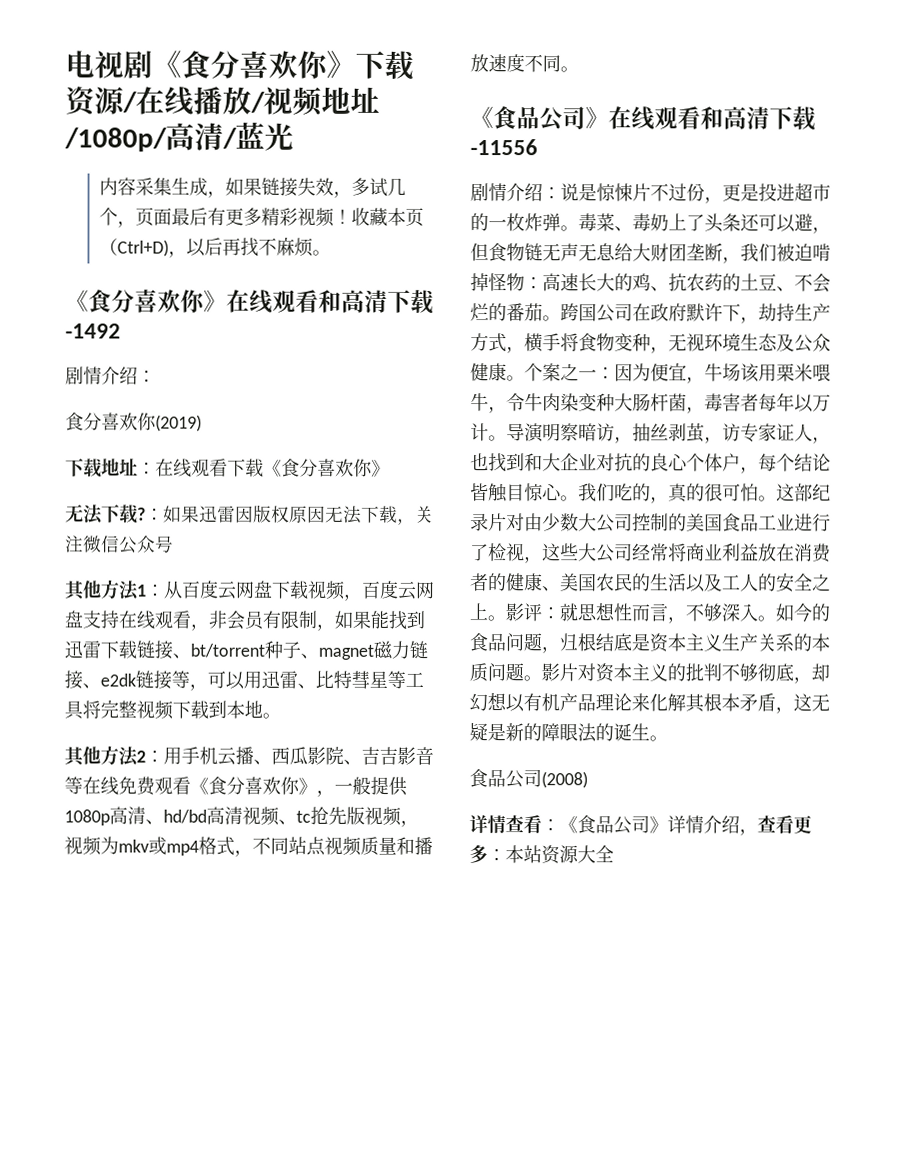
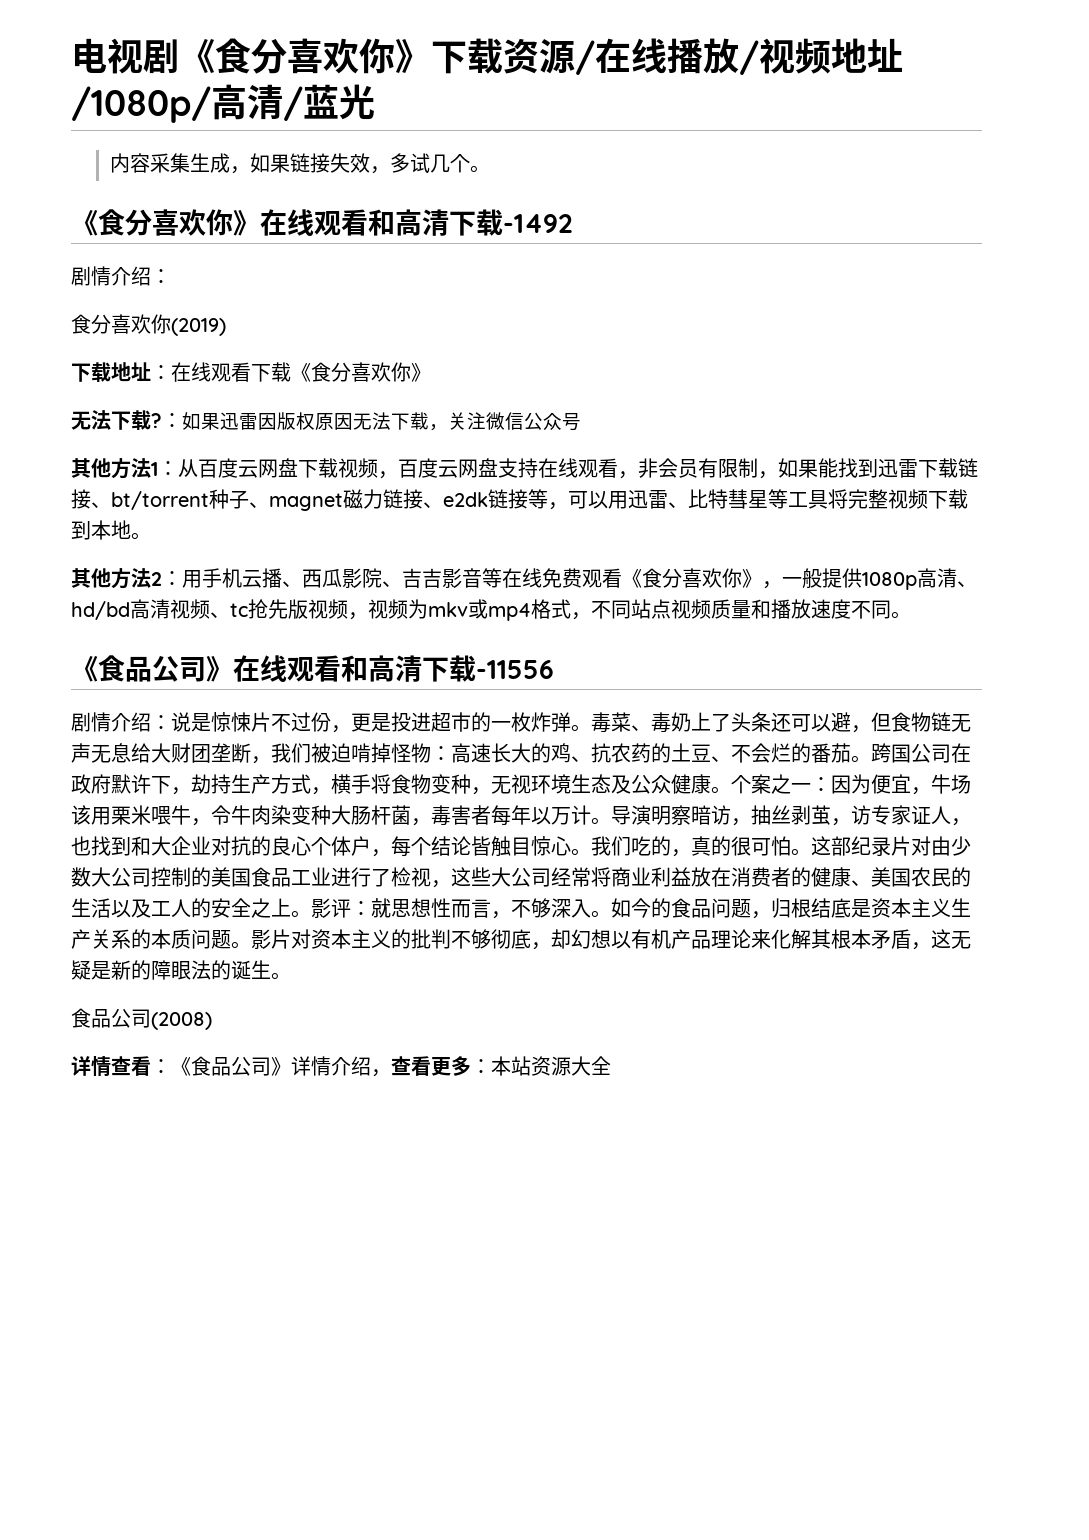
[117,207,425,228] [99,236,314,258] ，页面最后有更多精彩视频！收藏本页（Ctrl+D)，以后再找不麻烦 -> (470, 163) none

